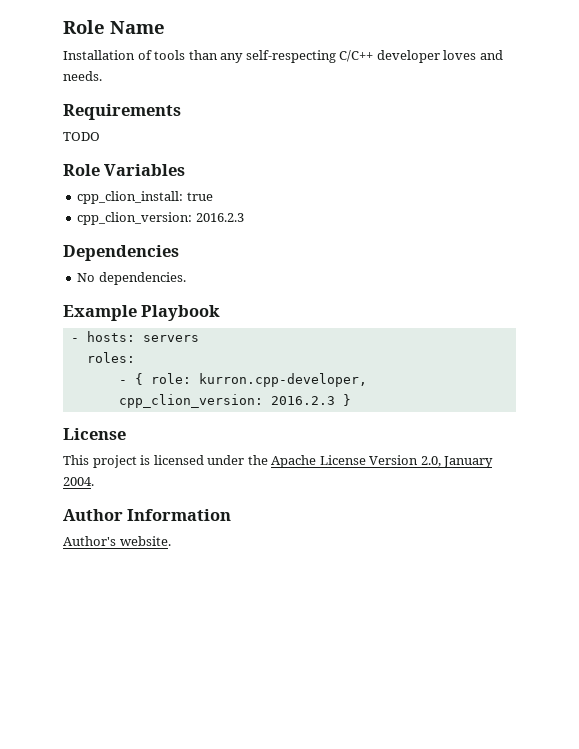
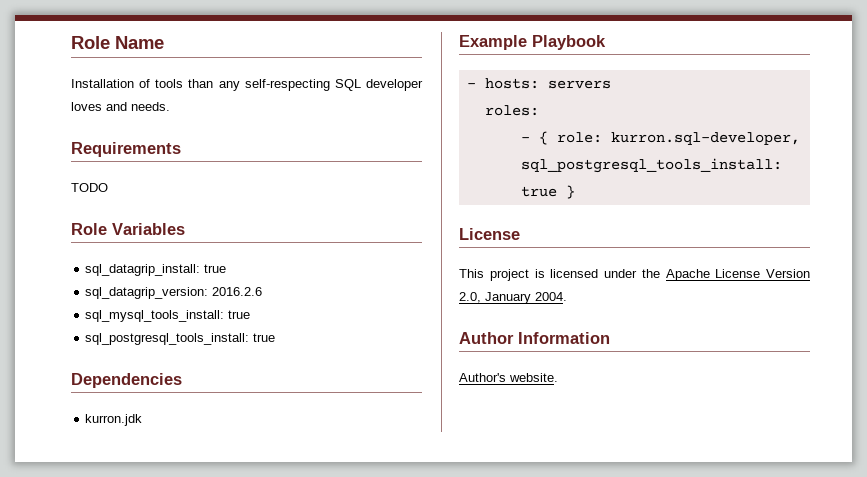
[339,50,374,62] C/C++ -> [334,79,361,91] SQL
[77,191,213,204] [77,212,244,225] cpp_clion_install: true // cpp_clion_version: 2016.2.3 -> [85,264,227,276] [85,287,263,299] [85,310,251,322] [85,333,276,345] sql_datagrip_install: true // sql_datagrip_version: 2016.2.6 // sql_mysql_tools_install: true // sql_postgresql_tools_install: true
[77,272,186,285] No dependencies. -> [85,414,143,426] kurron.jdk
[198,373,367,387] [118,394,335,408] kurron.cpp-developer, cpp_clion_version: 2016.2.3 -> [610,132,800,145] [520,158,782,173] [520,186,557,197] kurron.sql-developer, sql_postgresql_tools_install: true

